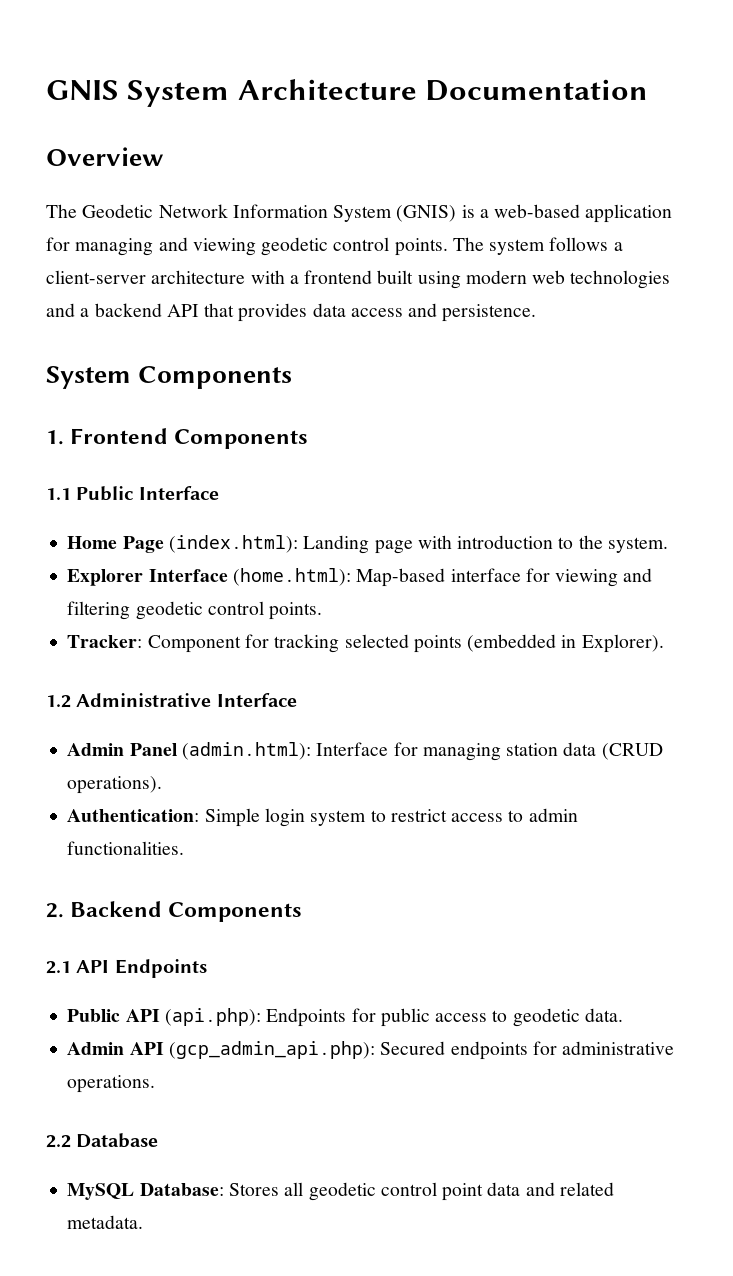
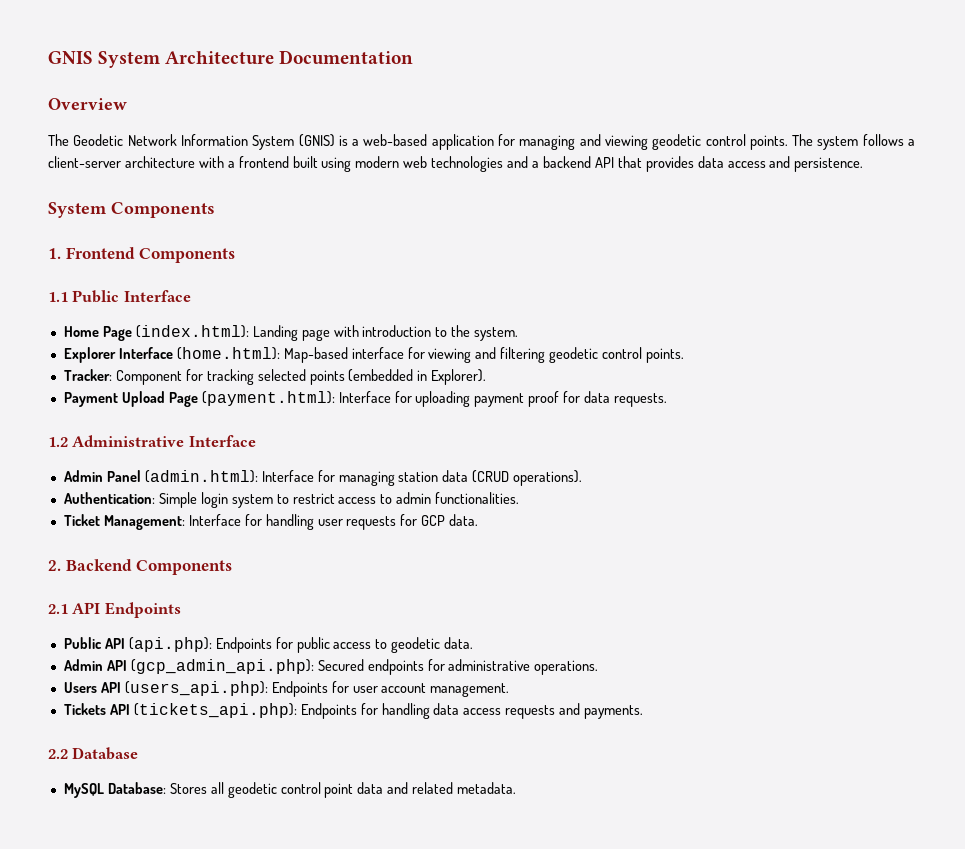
(664, 643) none -> [63,391,668,407] // Payment Upload Page (payment.html): Interface for uploading payment proof for data requests.
(185, 848) none -> [63,514,479,530] // Ticket Management: Interface for handling user requests for GCP data.
(156, 1084) none -> [63,681,510,697] [63,703,644,719] // Users API (users_api.php): Endpoints for user account management. // Tickets API (tickets_api.php): Endpoints for handling data access requests and payments.

